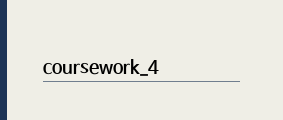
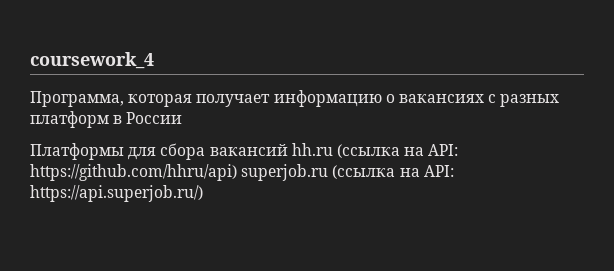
(159, 67) none -> [30,90,560,107] [30,111,183,128] [30,143,459,160] [30,164,454,181] [30,185,203,202] // Программа, которая получает информацию о вакансиях с разных платформ в России // Платформы для сбора вакансий hh.ru (ссылка на API: https://github.com/hhru/api) superjob.ru (ссылка на API: https://api.superjob.ru/)

